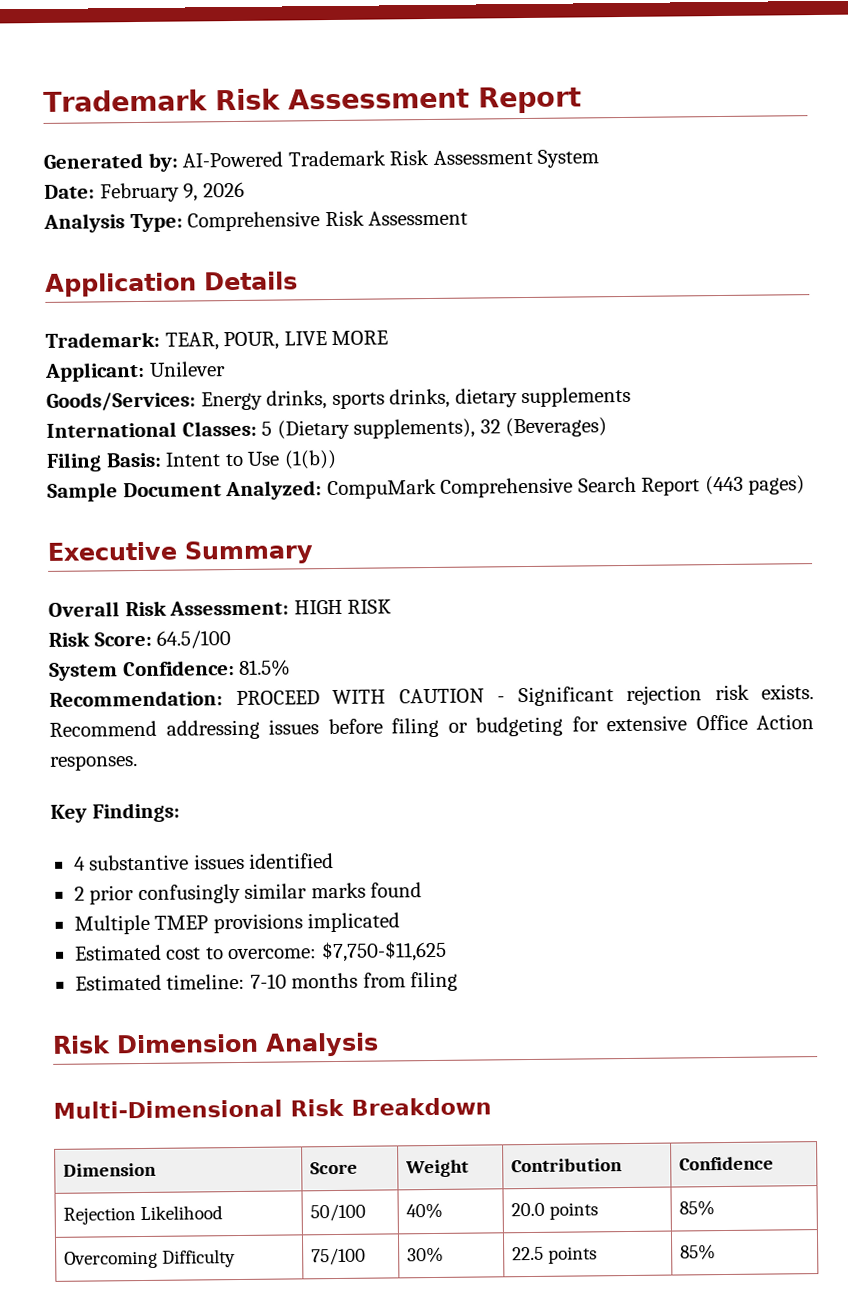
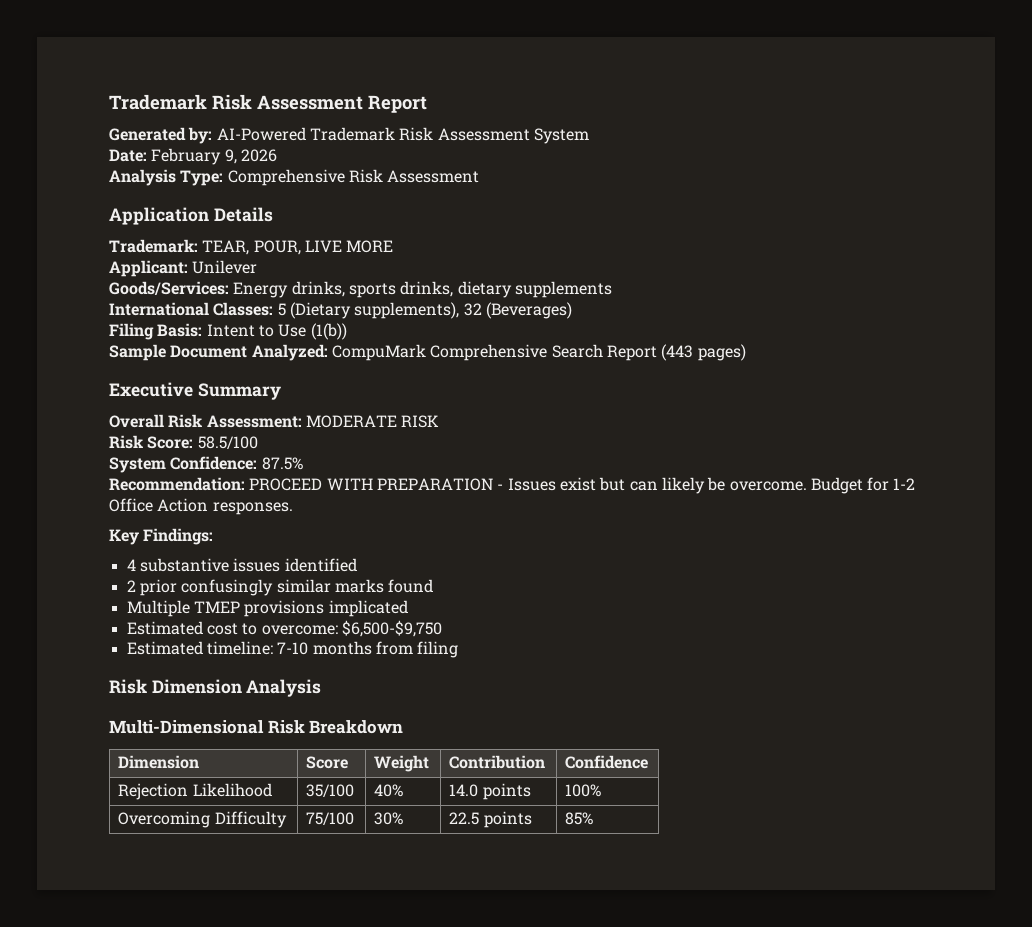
[293,599,343,615] HIGH -> [305,415,397,428] MODERATE
[156,630,232,649] 64.5/100 -> [197,436,258,449] 58.5/100
[239,659,292,677] 81.5% -> [261,457,303,470] 87.5%
[398,684,814,707] [49,715,687,740] CAUTION - Significant rejection risk exists. Recommend addressing issues before filing or budgeting for extensive -> [376,477,916,494] PREPARATION - Issues exist but can likely be overcome. Budget for 1-2
[320,940,447,963] $7,750-$11,625 -> [341,620,442,637] $6,500-$9,750
[310,1203,367,1222] 50/100 -> [306,784,355,797] 35/100
[511,1202,599,1220] [679,1200,716,1216] 20.0 points | 85% -> [449,783,531,800] [565,784,602,797] 14.0 points | 100%

